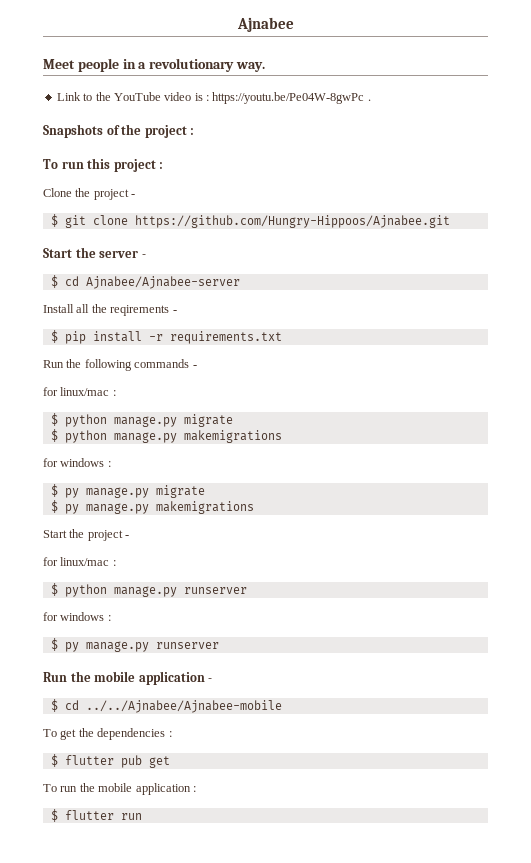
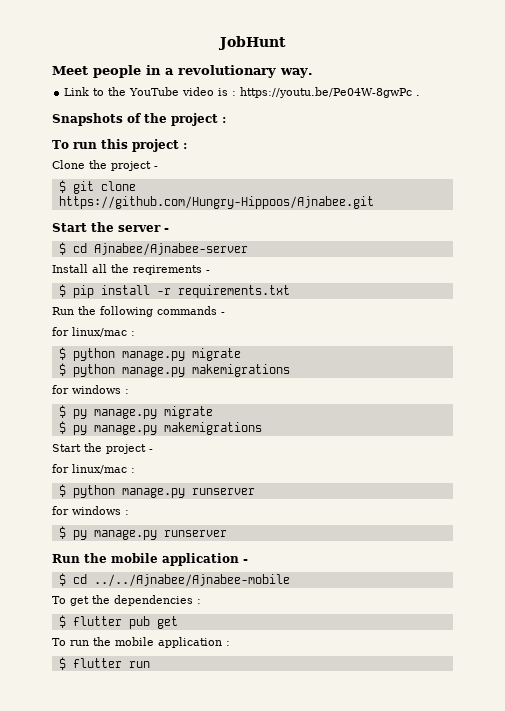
[236,17,294,32] Ajnabee -> [218,36,286,50] JobHunt

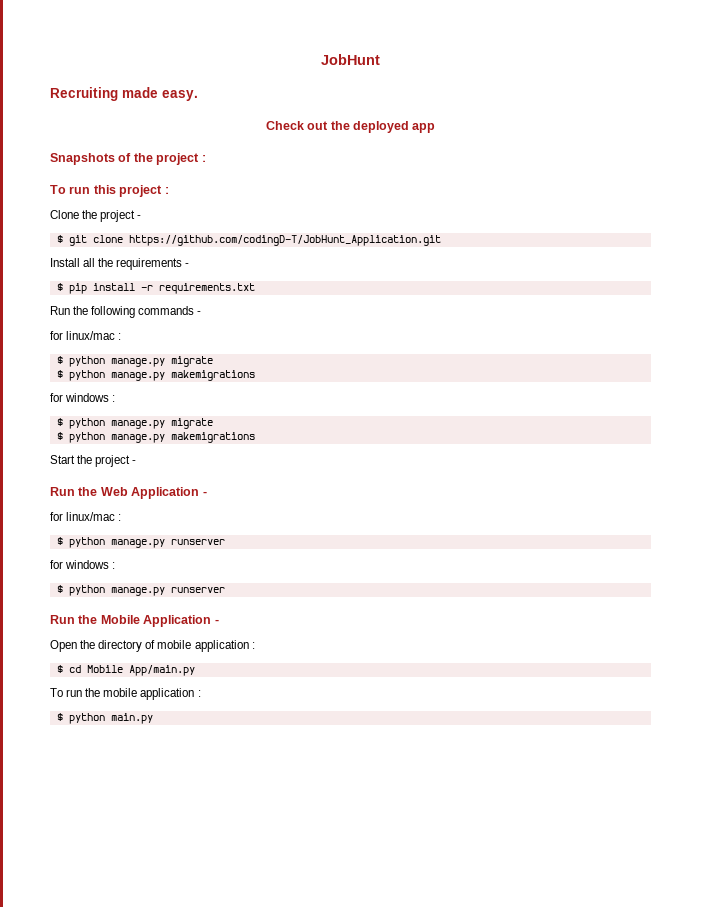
[52,65,313,78] [64,87,421,98] Meet people in a revolutionary way. // Link to the YouTube video is : https://youtu.be/Pe04W-8gwPc . -> [50,87,198,101] [265,121,436,133] Recruiting made easy. // Check out the deployed app
[58,196,374,209] [52,222,169,232] [58,242,248,256] https://github.com/Hungry-Hippoos/Ajnabee.git // Start the server - // $ cd Ajnabee/Ajnabee-server -> [128,235,441,246] https://github.com/codingD-T/JobHunt_Application.git
[133,265,202,275] reqirements -> [116,258,183,270] requirements
[72,406,213,419] [58,421,87,435] py manage.py migrate // $ py -> [68,418,213,429] [56,432,105,443] python manage.py migrate // $ python
(153, 450) none -> [50,487,207,499] // Run the Web Application -
[72,530,87,540] py -> [68,585,105,596] python
[111,553,248,566] [58,573,290,587] [52,595,201,606] [58,615,178,629] mobile application - // $ cd ../../Ajnabee/Ajnabee-mobile // To get the dependencies : // $ flutter pub get -> [100,615,219,627] [50,640,255,652] [56,665,195,676] Mobile Application - // Open the directory of mobile application : // $ cd Mobile App/main.py
[72,658,150,668] flutter run -> [68,713,153,724] python main.py

